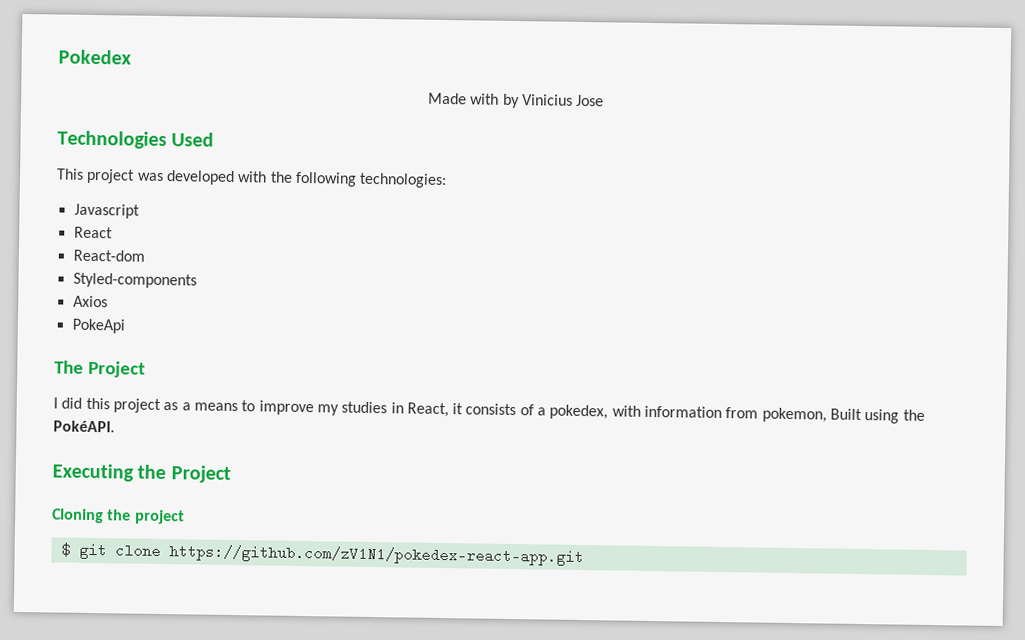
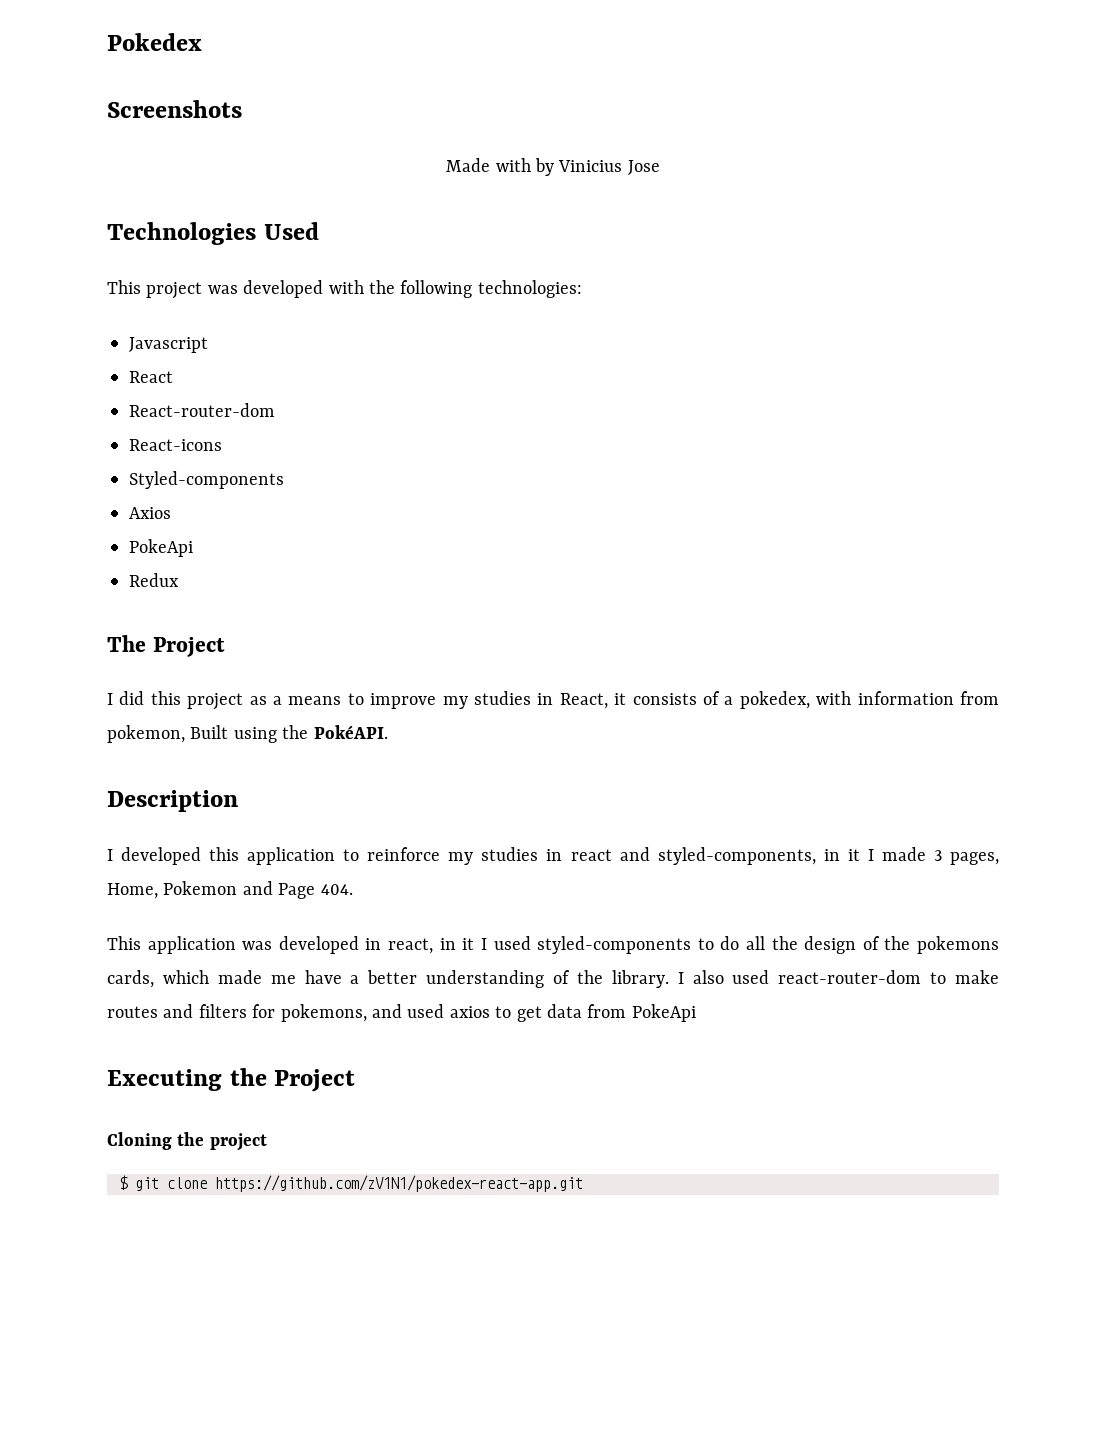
(132, 57) none -> [107,100,242,118] // Screenshots
[72,249,145,262] React-dom -> [129,403,275,417] [129,439,222,451] React-router-dom // React-icons
(125, 326) none -> [129,573,179,587] // Redux
(115, 426) none -> [107,790,238,812] [107,847,999,865] [107,881,353,899] [107,936,999,954] [107,970,999,988] [107,1004,696,1022] // Description // I developed this application to reinforce my studies in react and styled-components, in it I made 3 pages, Home, Pokemon and Page 404. // This application was developed in react, in it I used styled-components to do all the design of the pokemons cards, which made me have a better understanding of the library. I also used react-router-dom to make routes and filters for pokemons, and used axios to get data from PokeApi

